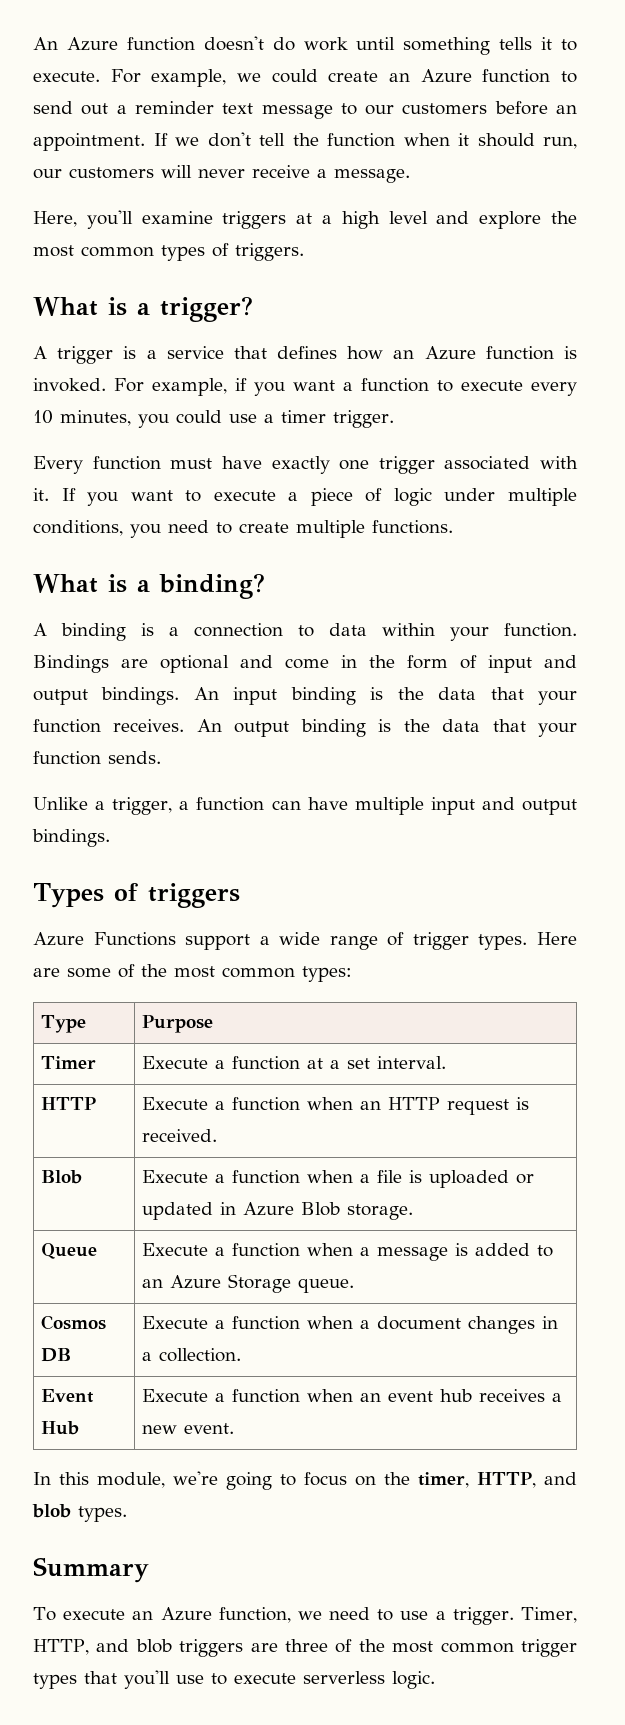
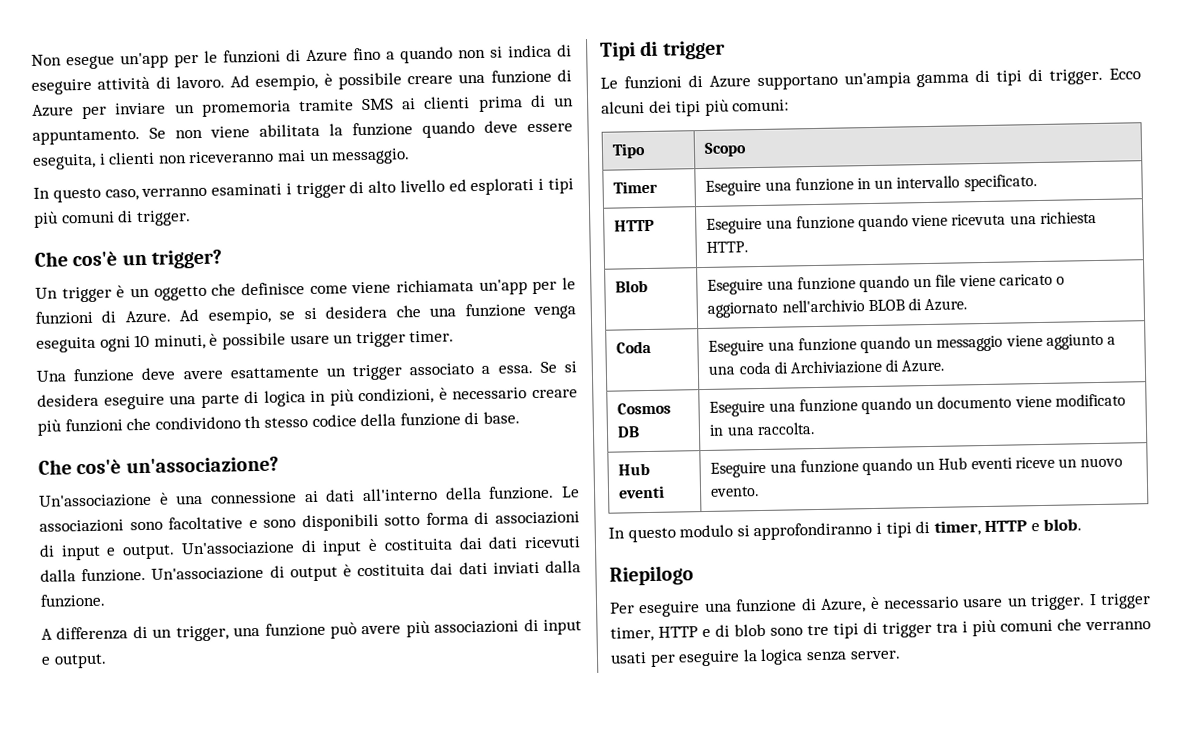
[33,36,577,55] [33,69,577,87] [33,101,577,119] [33,132,577,151] [33,165,410,183] [33,210,577,229] [33,243,304,261] [33,296,253,322] [33,346,577,364] [33,378,577,396] [33,410,394,428] [33,456,578,474] [33,488,578,506] [33,520,453,538] [33,573,265,599] [33,623,577,641] [33,655,577,673] [33,687,578,705] [33,719,578,737] [33,751,161,765] [33,797,577,815] [32,829,110,847] [33,883,240,908] [33,932,577,950] [33,964,352,982] [40,1015,86,1033] [141,1015,213,1033] [40,1056,96,1069] [141,1056,446,1070] [40,1097,96,1110] [141,1097,529,1115] [141,1129,217,1142] [40,1170,82,1184] [141,1170,534,1188] [141,1202,413,1220] [40,1243,97,1259] [141,1243,553,1261] [141,1274,354,1293] [40,1315,106,1330] [40,1348,71,1362] [141,1316,558,1334] [141,1348,241,1362] [40,1389,94,1403] [40,1421,79,1435] [141,1389,562,1403] [141,1423,234,1434] [33,1471,577,1490] [32,1504,127,1522] [33,1557,149,1583] [33,1607,578,1625] [33,1639,577,1657] [33,1670,435,1689] An Azure function doesn't do work until something tells it to execute. For example, we could create an Azure function to send out a reminder text message to our customers before an appointment. If we don't tell the function when it should run, our customers will never receive a message. // Here, you'll examine triggers at a high level and explore the most common types of triggers. // What is a trigger? // A trigger is a service that defines how an Azure function is invoked. For example, if you want a function to execute every 10 minutes, you could use a timer trigger. // Every function must have exactly one trigger associated with it. If you want to execute a piece of logic under multiple conditions, you need to create multiple functions. // What is a binding? // A binding is a connection to data within your function. Bindings are optional and come in the form of input and output bindings. An input binding is the data that your function receives. An output binding is the data that your function sends. // Unlike a trigger, a function can have multiple input and output bindings. // Types of triggers // Azure Functions support a wide range of trigger types. Here are some of the most common types: // Type | Purpose // Timer | Execute a function at a set interval. // HTTP | Execute a function when an HTTP request is received. // Blob | Execute a function when a file is uploaded or updated in Azure Blob storage. // Queue | Execute a function when a message is added to an Azure Storage queue. // Cosmos DB | Execute a function when a document changes in a collection. // Event Hub | Execute a function when an event hub receives a new event. // In this module, we're going to focus on the timer, HTTP, and blob types. // Summary // To execute an Azure function, we need to use a trigger. Timer, HTTP, and blob triggers are three of the most common trigger types that you'll use to execute serverless logic. -> [31,44,572,70] [31,69,572,95] [32,94,574,120] [32,120,573,145] [32,148,411,170] [33,177,574,203] [33,210,191,228] [34,249,223,269] [35,277,576,303] [35,303,576,325] [36,330,455,353] [36,361,577,383] [37,387,578,410] [37,411,520,436] [38,456,279,475] [39,485,581,508] [39,511,580,533] [39,536,582,561] [40,560,581,583] [40,593,106,608] [41,618,582,642] [41,653,107,669] [600,40,726,61] [600,68,1141,91] [601,99,790,117] [612,142,647,159] [704,142,748,157] [613,180,659,194] [705,174,1037,196] [614,219,656,232] [706,210,1097,234] [706,241,749,253] [615,279,649,293] [707,273,1065,295] [707,298,968,318] [616,340,653,354] [708,333,1116,356] [708,359,945,375] [617,402,672,415] [617,426,641,438] [709,393,1126,417] [709,422,815,436] [618,462,651,476] [618,485,666,499] [710,456,1124,478] [710,486,760,497] [608,518,1083,543] [609,565,694,586] [610,593,1151,618] [610,618,1151,642] [610,648,901,668] Non esegue un'app per le funzioni di Azure fino a quando non si indica di eseguire attività di lavoro. Ad esempio, è possibile creare una funzione di Azure per inviare un promemoria tramite SMS ai clienti prima di un appuntamento. Se non viene abilitata la funzione quando deve essere eseguita, i clienti non riceveranno mai un messaggio. // In questo caso, verranno esaminati i trigger di alto livello ed esplorati i tipi più comuni di trigger. // Che cos'è un trigger? // Un trigger è un oggetto che definisce come viene richiamata un'app per le funzioni di Azure. Ad esempio, se si desidera che una funzione venga eseguita ogni 10 minuti, è possibile usare un trigger timer. // Una funzione deve avere esattamente un trigger associato a essa. Se si desidera eseguire una parte di logica in più condizioni, è necessario creare più funzioni che condividono th stesso codice della funzione di base. // Che cos'è un'associazione? // Un'associazione è una connessione ai dati all'interno della funzione. Le associazioni sono facoltative e sono disponibili sotto forma di associazioni di input e output. Un'associazione di input è costituita dai dati ricevuti dalla funzione. Un'associazione di output è costituita dai dati inviati dalla funzione. // A differenza di un trigger, una funzione può avere più associazioni di input e output. // Tipi di trigger // Le funzioni di Azure supportano un'ampia gamma di tipi di trigger. Ecco alcuni dei tipi più comuni: // Tipo | Scopo // Timer | Eseguire una funzione in un intervallo specificato. // HTTP | Eseguire una funzione quando viene ricevuta una richiesta HTTP. // Blob | Eseguire una funzione quando un file viene caricato o aggiornato nell'archivio BLOB di Azure. // Coda | Eseguire una funzione quando un messaggio viene aggiunto a una coda di Archiviazione di Azure. // Cosmos DB | Eseguire una funzione quando un documento viene modificato in una raccolta. // Hub eventi | Eseguire una funzione quando un Hub eventi riceve un nuovo evento. // In questo modulo si approfondiranno i tipi di timer, HTTP e blob. // Riepilogo // Per eseguire una funzione di Azure, è necessario usare un trigger. I trigger timer, HTTP e di blob sono tre tipi di trigger tra i più comuni che verranno usati per eseguire la logica senza server.

